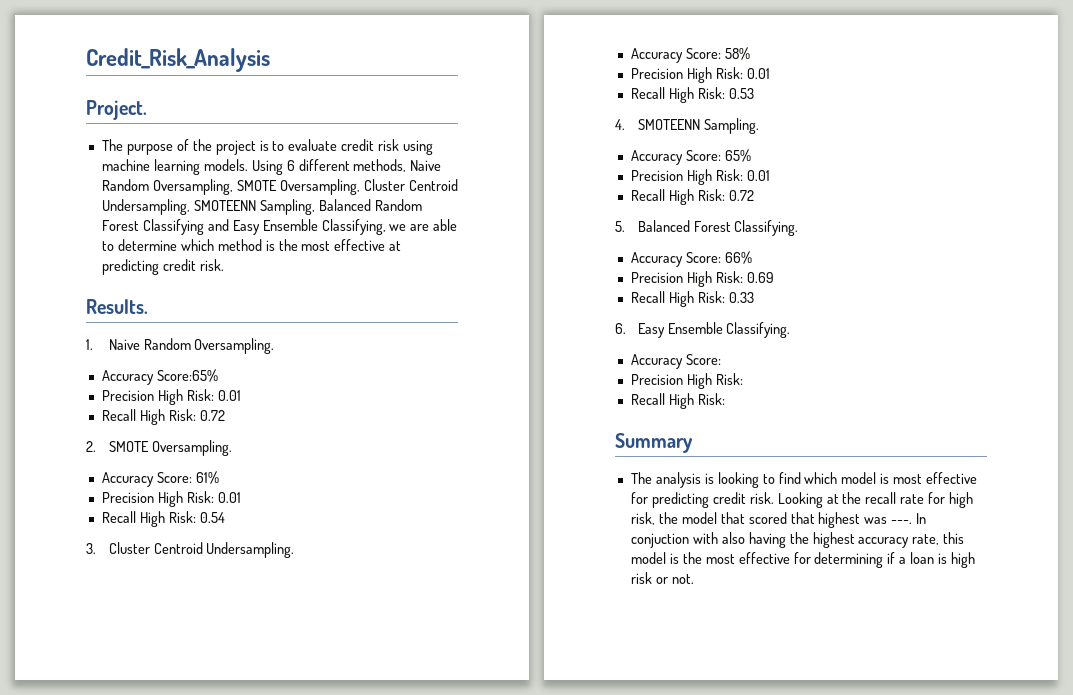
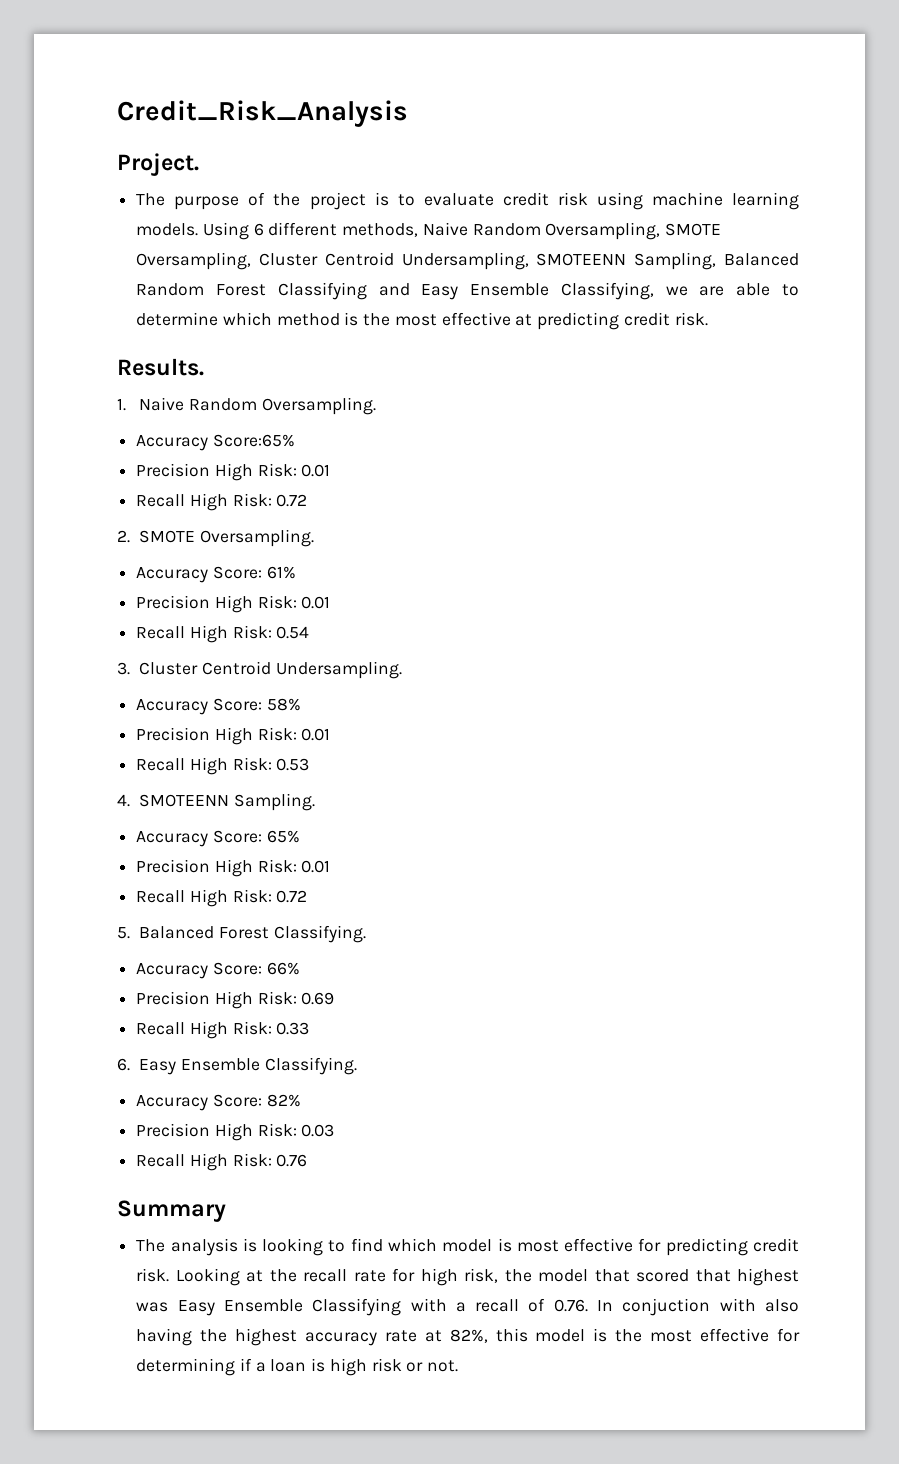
[630,373,743,389] [630,393,725,409] // Precision High Risk: // Recall High Risk: -> [266,1094,301,1107] [136,1123,335,1141] [136,1153,308,1171] 82% // Precision High Risk: 0.03 // Recall High Risk: 0.76
[891,520,913,524] ---. -> [177,1298,588,1316] Easy Ensemble Classifying with a recall of 0.76.
[912,534,940,545] rate, -> [384,1329,488,1343] rate at 82%,

